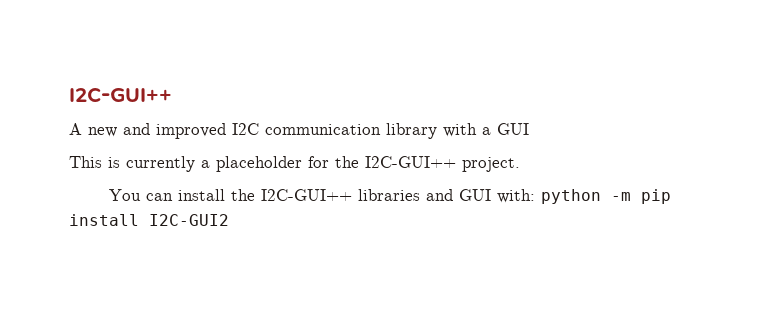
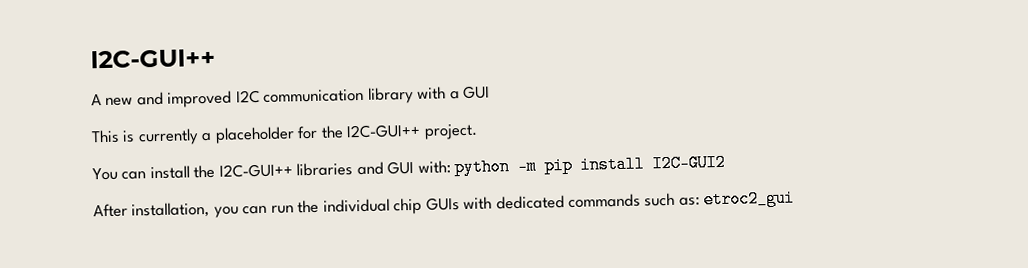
(229, 220) none -> [93,189,796,219] // After installation, you can run the individual chip GUIs with dedicated commands such as: etroc2_gui

